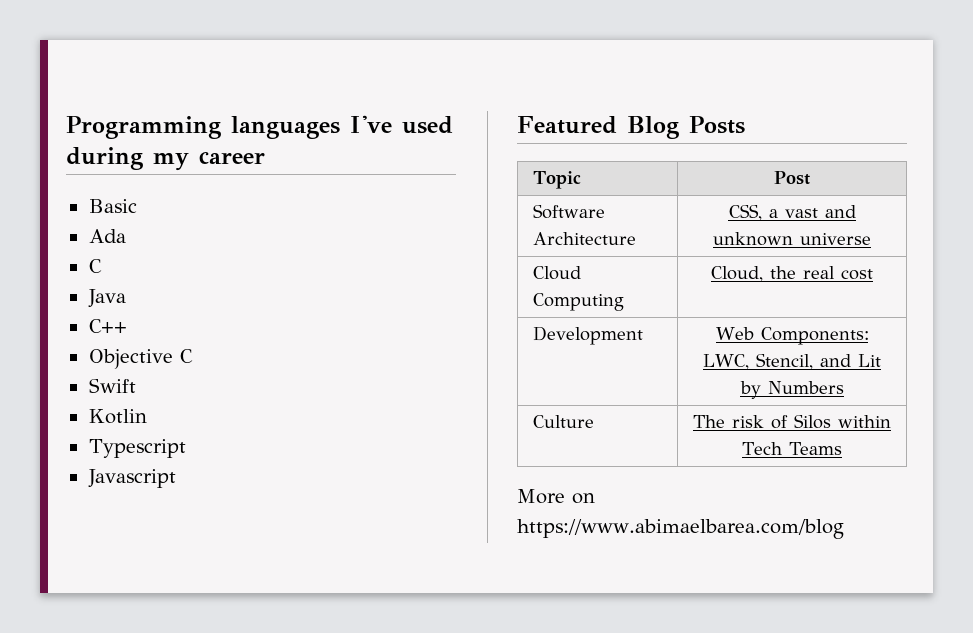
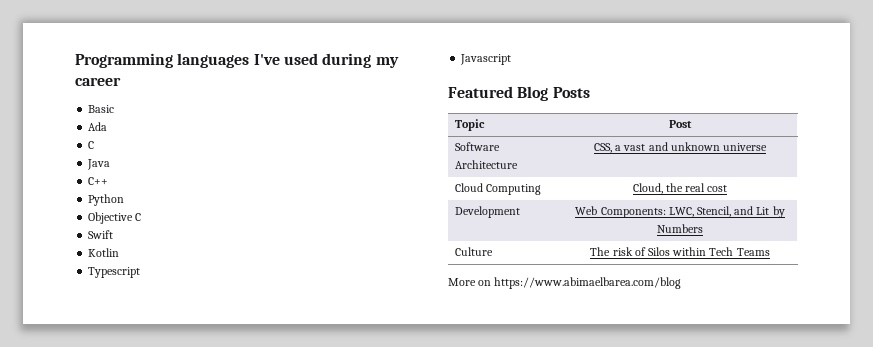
(127, 326) none -> [88,194,125,206] // Python

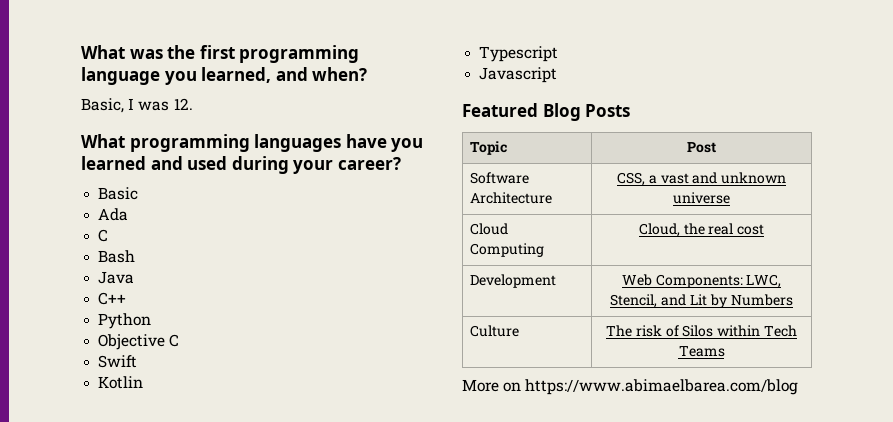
[75,53,399,68] [75,77,121,86] Programming languages I've used during my career -> [81,45,360,63] [81,67,368,85] [81,98,193,113] [81,134,424,152] [81,156,401,174] What was the first programming language you learned, and when? // Basic, I was 12. // What programming languages have you learned and used during your career?
(95, 145) none -> [98,250,136,263] // Bash

